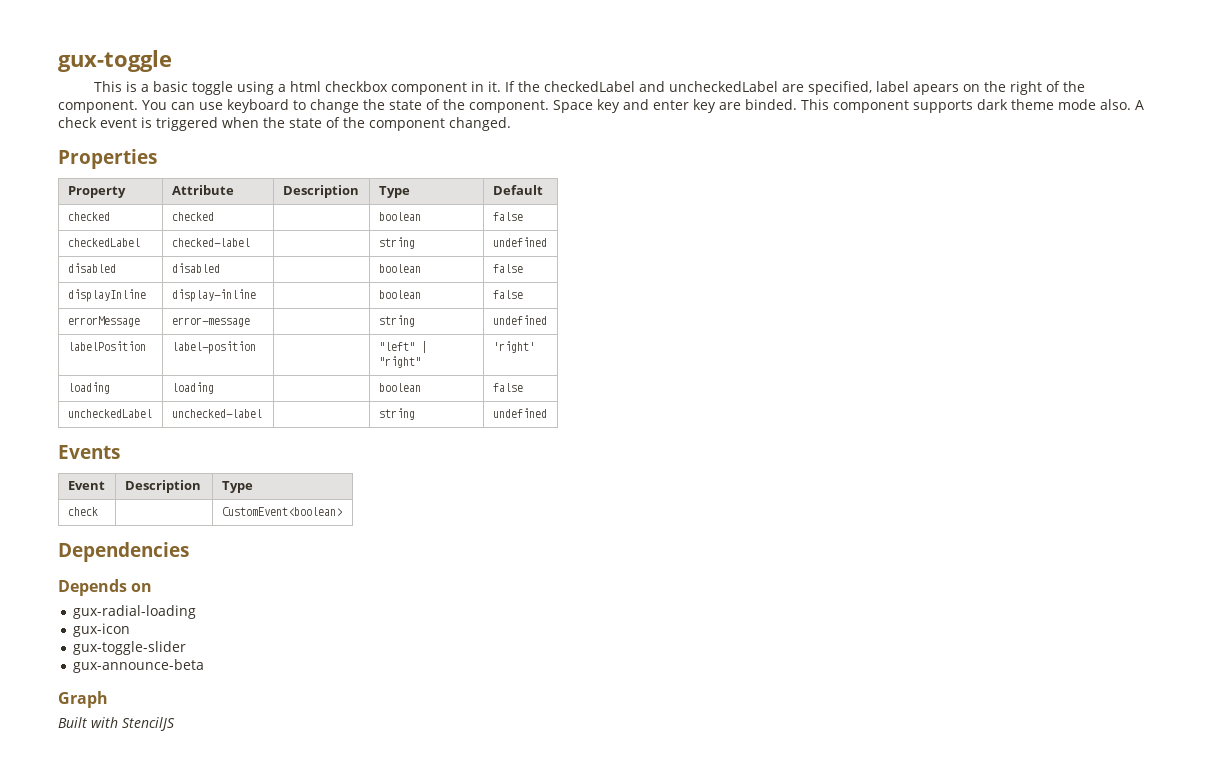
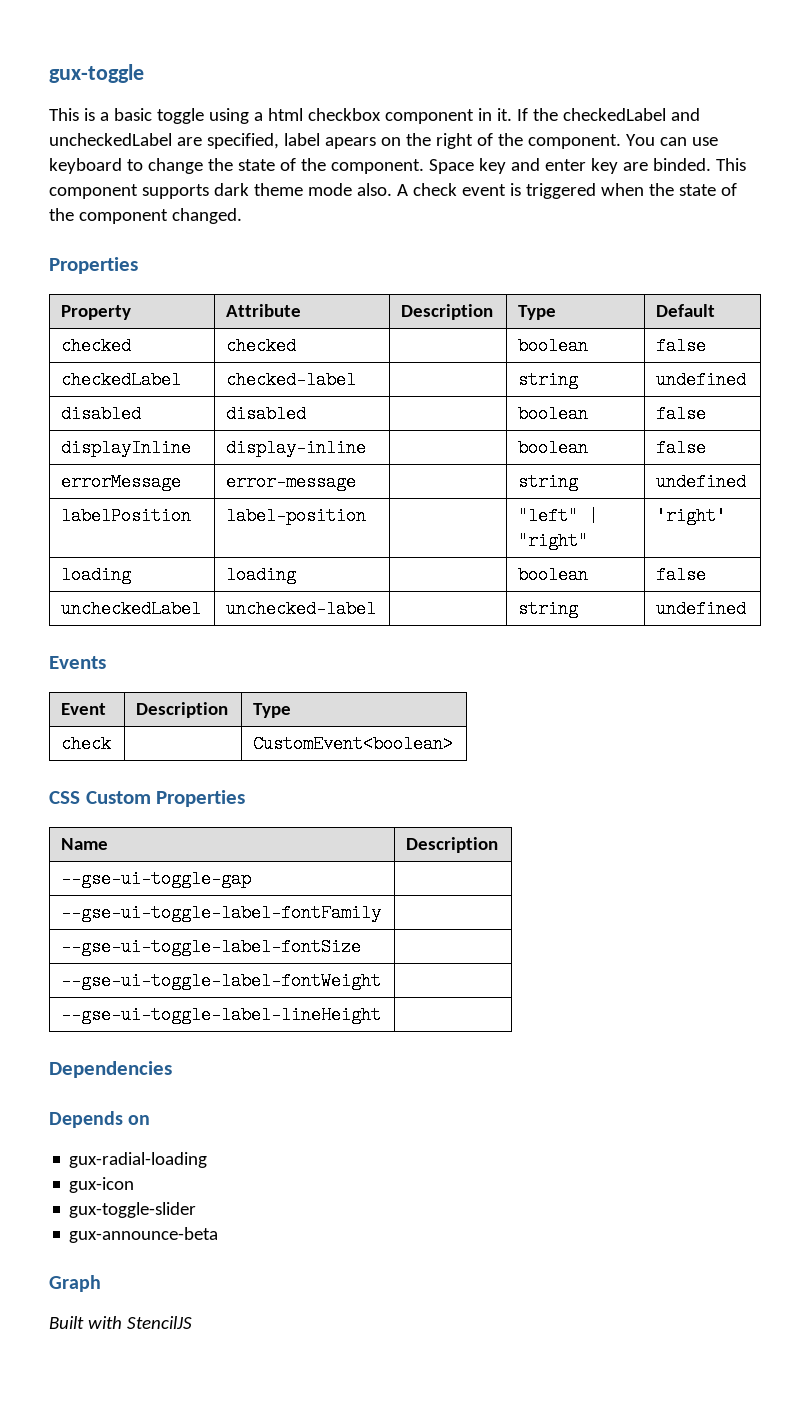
(342, 511) none -> [49,790,246,807] [61,838,109,850] [406,837,499,853] [61,870,252,888] [61,904,382,922] [61,938,362,956] [61,972,382,990] [61,1006,382,1024] // CSS Custom Properties // Name | Description // --gse-ui-toggle-gap | // --gse-ui-toggle-label-fontFamily | // --gse-ui-toggle-label-fontSize | // --gse-ui-toggle-label-fontWeight | // --gse-ui-toggle-label-lineHeight |

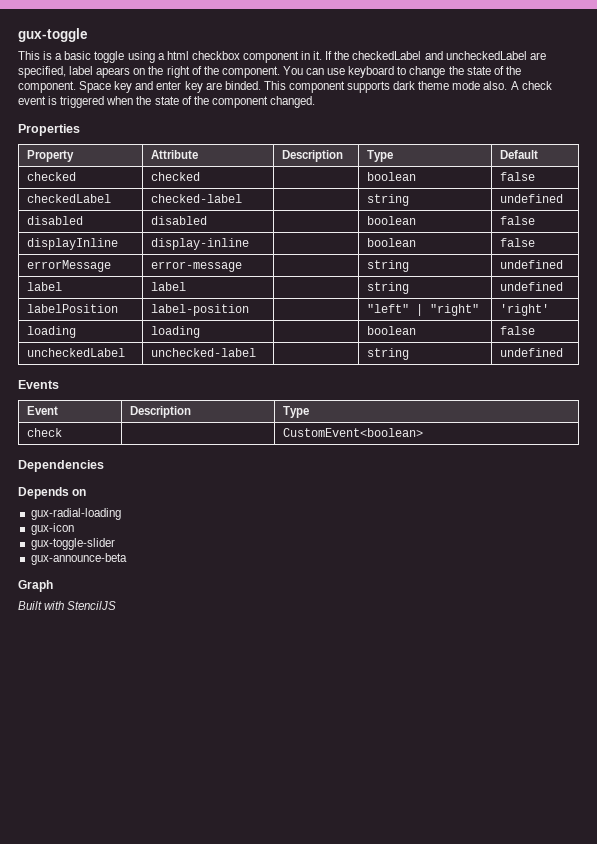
(747, 482) none -> [27,282,63,291] [151,282,187,291] [367,282,410,294] [500,282,564,291] // label | label | | string | undefined
[49,790,246,807] [61,838,109,850] [406,837,499,853] [61,870,252,888] [61,904,382,922] [61,938,362,956] [61,972,382,990] [61,1006,382,1024] // CSS Custom Properties // Name | Description // --gse-ui-toggle-gap | // --gse-ui-toggle-label-fontFamily | // --gse-ui-toggle-label-fontSize | // --gse-ui-toggle-label-fontWeight | // --gse-ui-toggle-label-lineHeight | -> (424, 432) none

